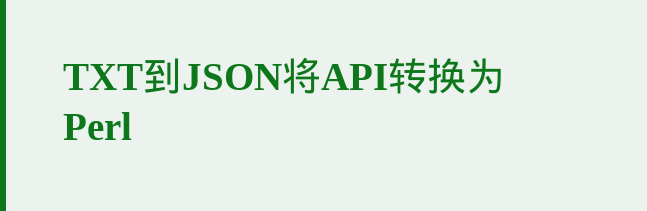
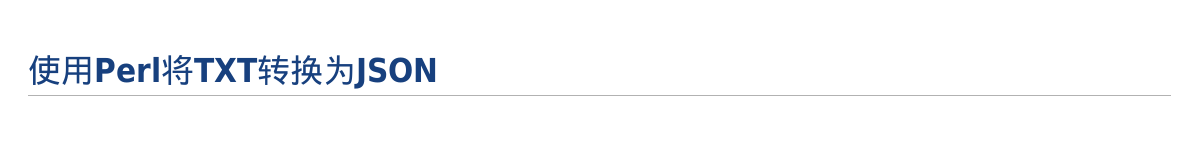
[63,58,505,94] [63,112,132,140] TXT到JSON将API转换为Perl -> [28,54,438,89] 使用Perl将TXT转换为JSON

